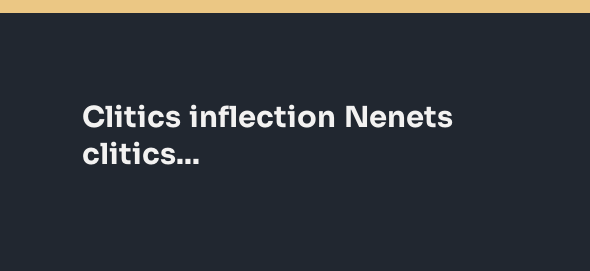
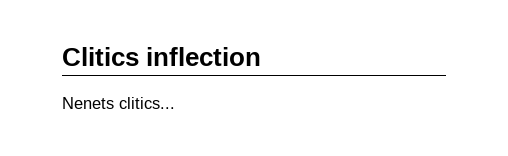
(336, 116) none -> (262, 56) //

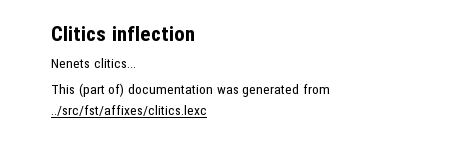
(175, 103) none -> [51,83,330,97] [51,105,207,116] // This (part of) documentation was generated from ../src/fst/affixes/clitics.lexc

